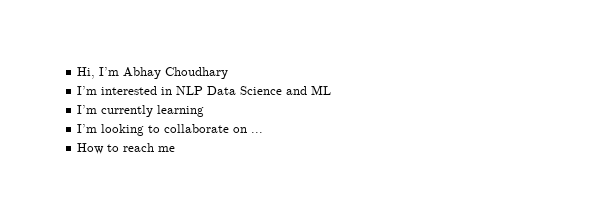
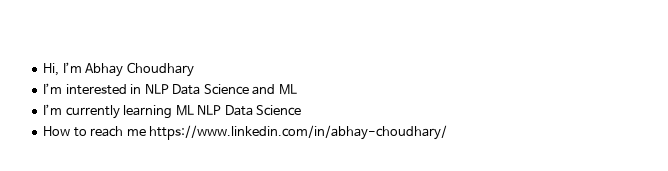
[77,124,264,136] // I’m looking to collaborate on ... -> [175,105,302,116] ML NLP Data Science
(176, 149) none -> [149,125,448,140] https://www.linkedin.com/in/abhay-choudhary/

